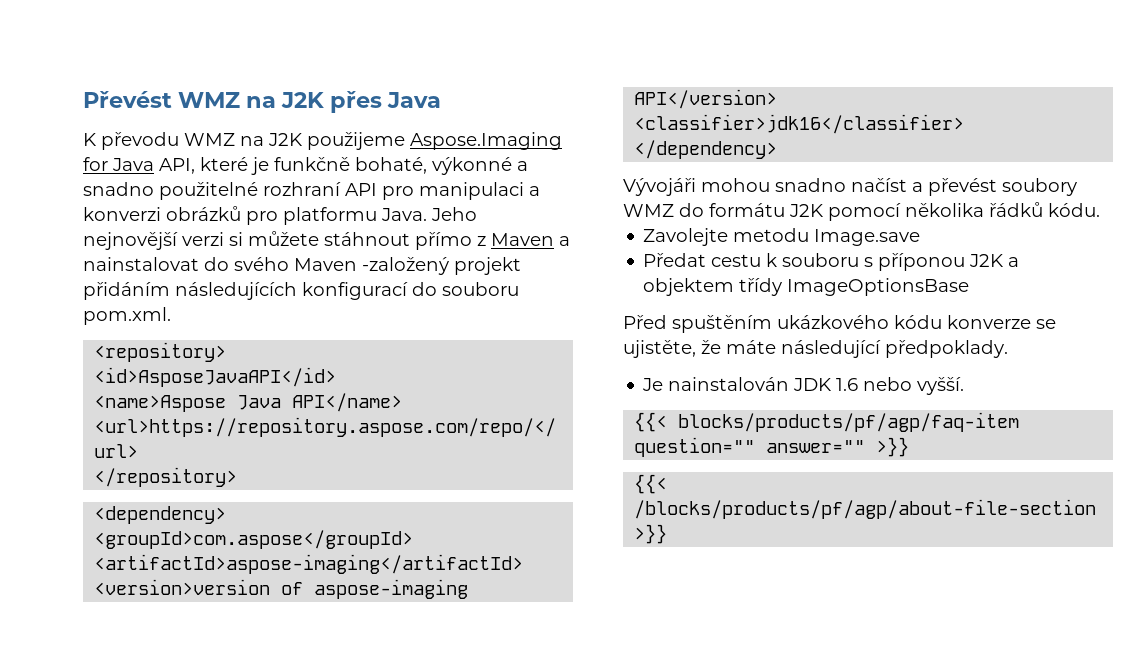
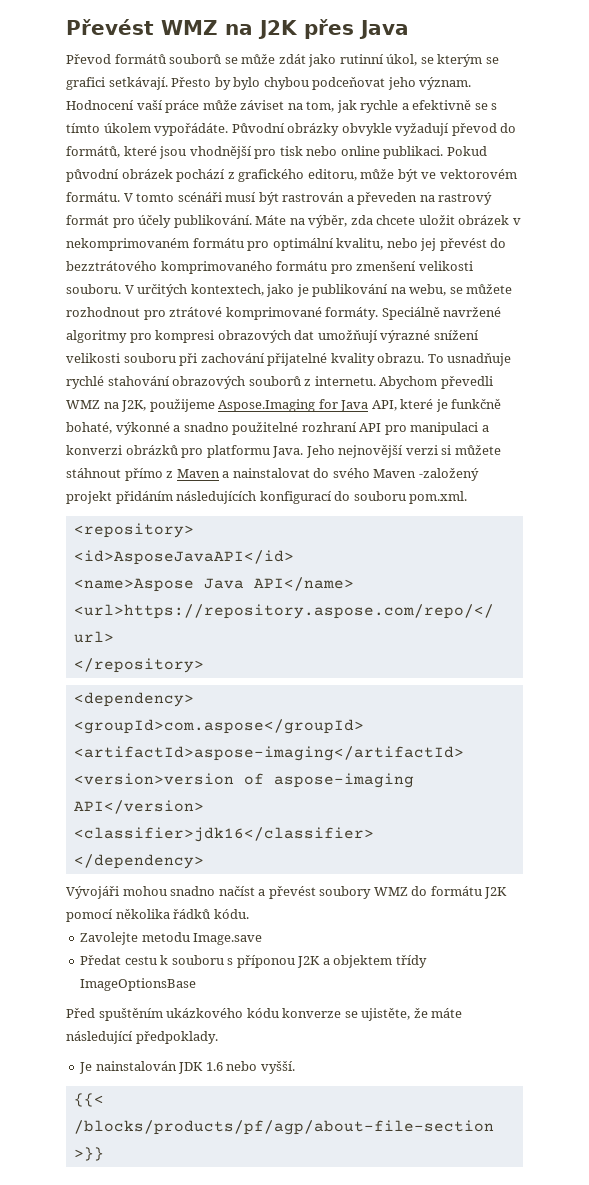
[83,132,303,150] K převodu WMZ na J2K -> [66,54,499,67] [66,77,472,90] [66,100,498,113] [66,123,517,136] [66,146,487,159] [66,169,517,182] [66,192,493,205] [66,215,521,228] [66,238,507,251] [66,261,473,274] [66,284,513,297] [66,307,502,320] [66,330,479,343] [66,353,512,366] [66,376,493,389] [66,400,147,412] Převod formátů souborů se může zdát jako rutinní úkol, se kterým se grafici setkávají. Přesto by bylo chybou podceňovat jeho význam. Hodnocení vaší práce může záviset na tom, jak rychle a efektivně se s tímto úkolem vypořádáte. Původní obrázky obvykle vyžadují převod do formátů, které jsou vhodnější pro tisk nebo online publikaci. Pokud původní obrázek pochází z grafického editoru, může být ve vektorovém formátu. V tomto scénáři musí být rastrován a převeden na rastrový formát pro účely publikování. Máte na výběr, zda chcete uložit obrázek v nekomprimovaném formátu pro optimální kvalitu, nebo jej převést do bezztrátového komprimovaného formátu pro zmenšení velikosti souboru. V určitých kontextech, jako je publikování na webu, se můžete rozhodnout pro ztrátové komprimované formáty. Speciálně navržené algoritmy pro kompresi obrazových dat umožňují výrazné snížení velikosti souboru při zachování přijatelné kvality obrazu. To usnadňuje rychlé stahování obrazových souborů z internetu. Abychom převedli WMZ na J2K,
[634,412,1020,432] [634,437,910,457] // {{< blocks/products/pf/agp/faq-item question="" answer="" >}} -> (295, 1067) none

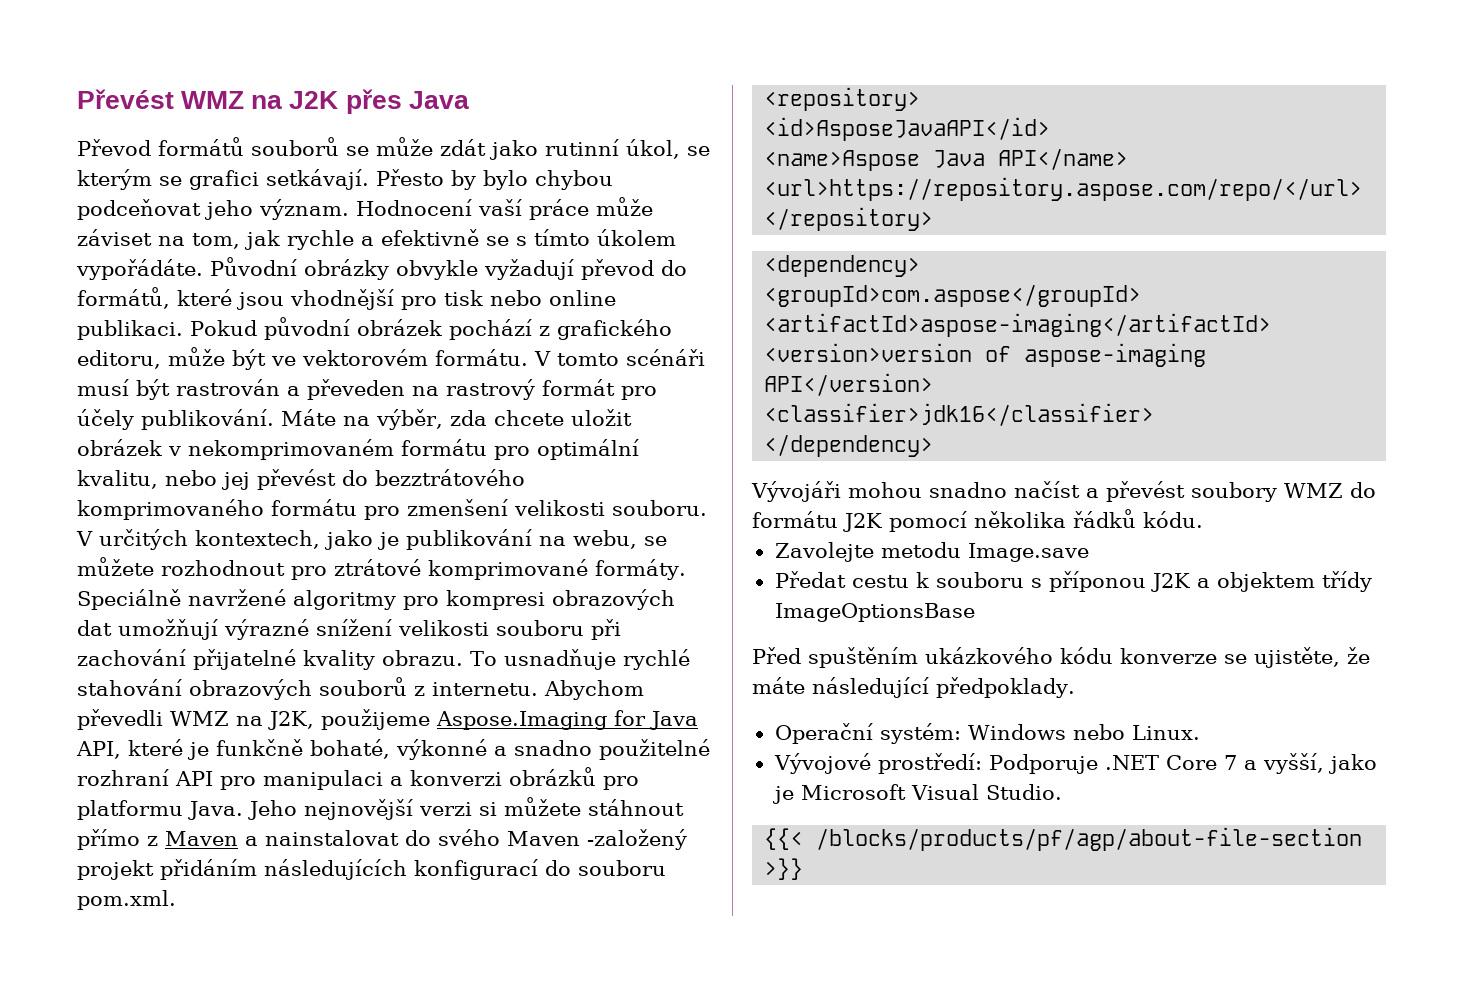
[79,1061,295,1074] Je nainstalován JDK 1.6 nebo vyšší. -> [774,723,1200,744] [773,753,1377,774] [771,784,1062,804] Operační systém: Windows nebo Linux. // Vývojové prostředí: Podporuje .NET Core 7 a vyšší, jako je Microsoft Visual Studio.

